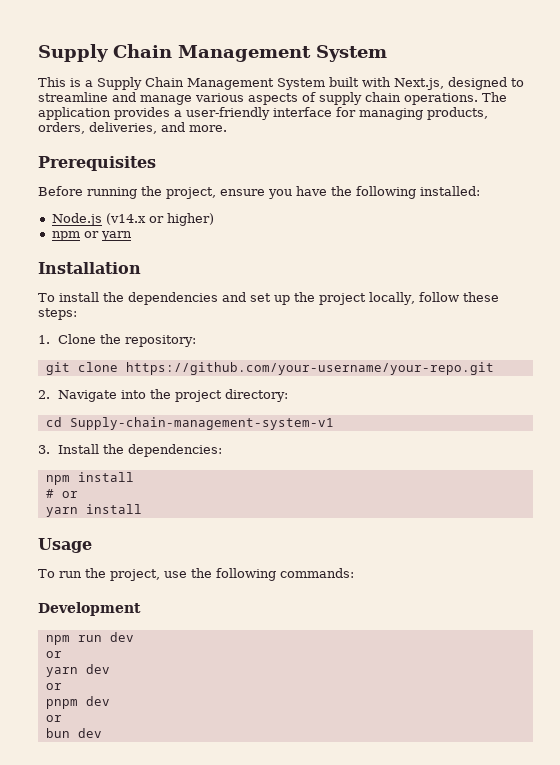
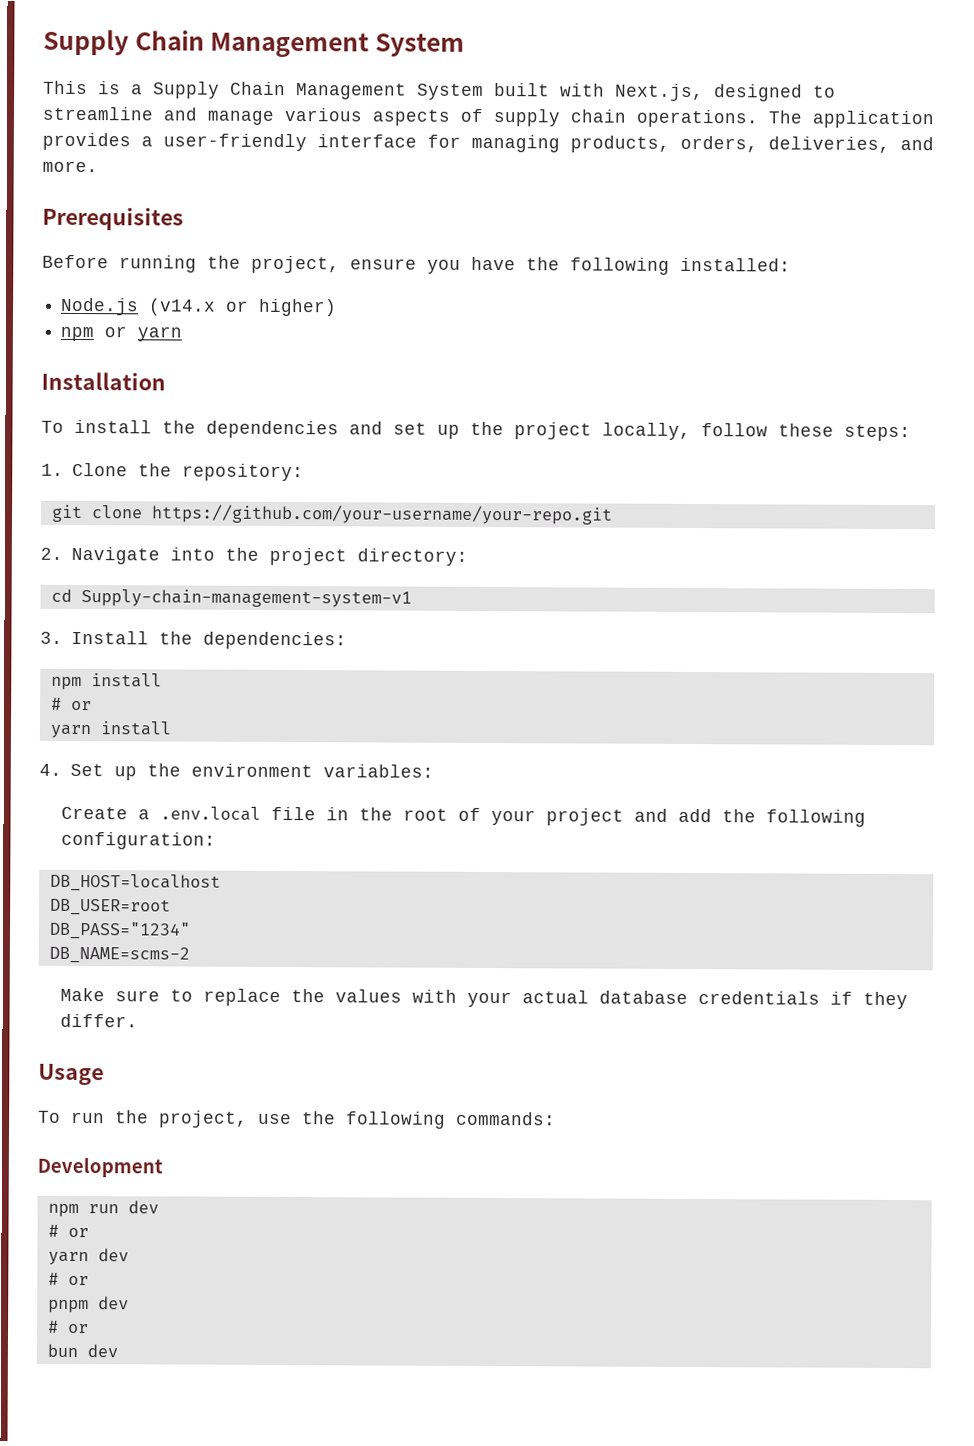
(142, 509) none -> [39,763,434,781] [61,806,867,827] [61,831,217,850] [49,873,221,892] [49,898,171,916] [48,921,191,940] [48,946,190,964] [60,987,909,1010] [60,1013,139,1028] // 4. Set up the environment variables: // Create a .env.local file in the root of your project and add the following configuration: // DB_HOST=localhost // DB_USER=root // DB_PASS="1234" // DB_NAME=scms-2 // Make sure to replace the values with your actual database credentials if they differ.
(134, 637) none -> [47,1224,59,1237] #
(110, 669) none -> [47,1272,59,1285] #
(110, 701) none -> [47,1320,59,1333] #

